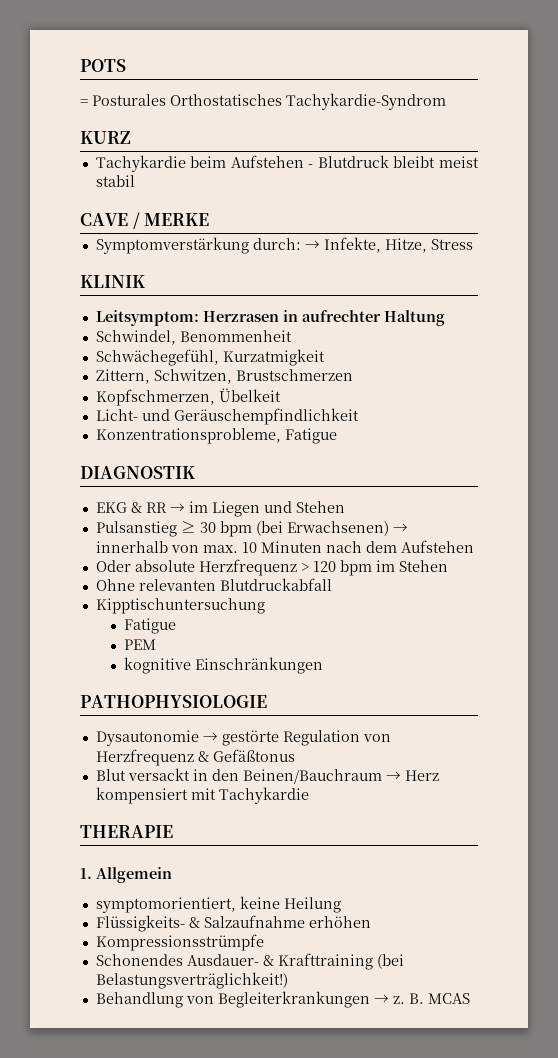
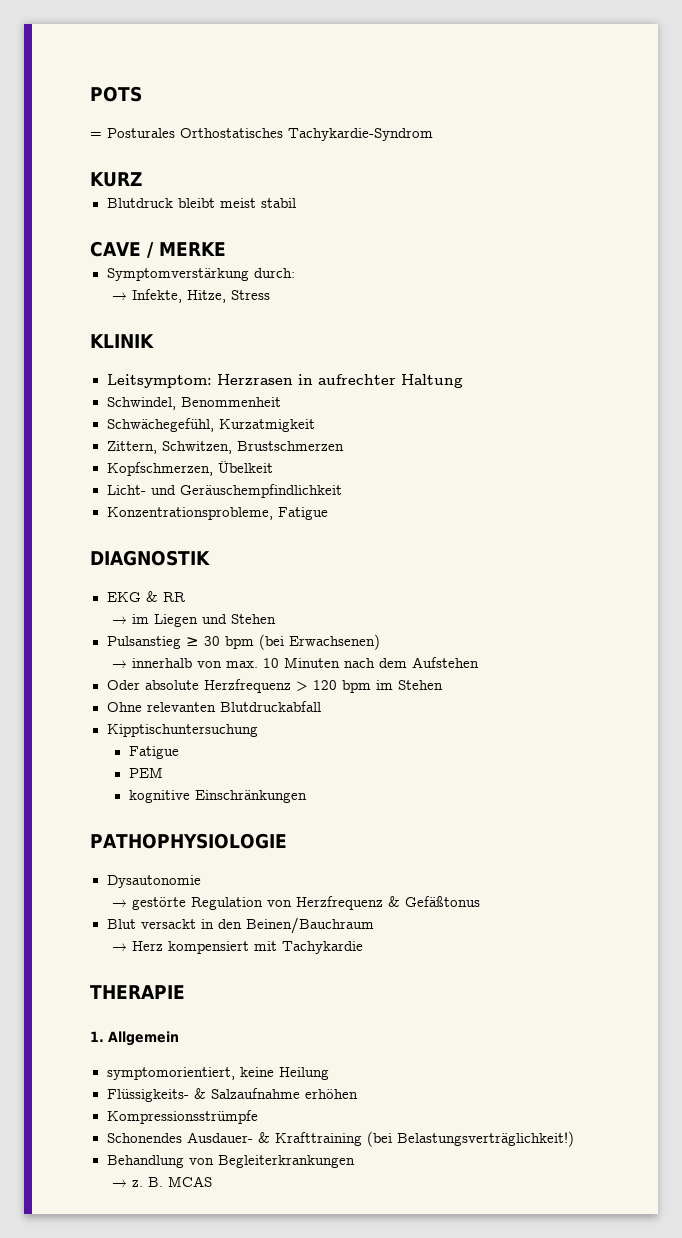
[95,155,314,172] Tachykardie beim Aufstehen - -> (142, 179) none
(301, 244) none -> (295, 273) //
(167, 507) none -> (185, 597) //
(389, 528) none -> (380, 642) //
(199, 738) none -> (201, 881) //
(382, 776) none -> (374, 925) //
(370, 999) none -> (355, 1161) //

